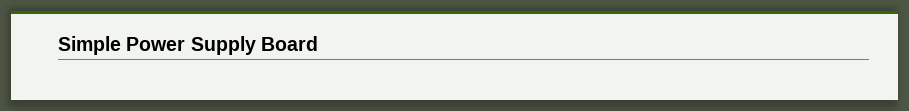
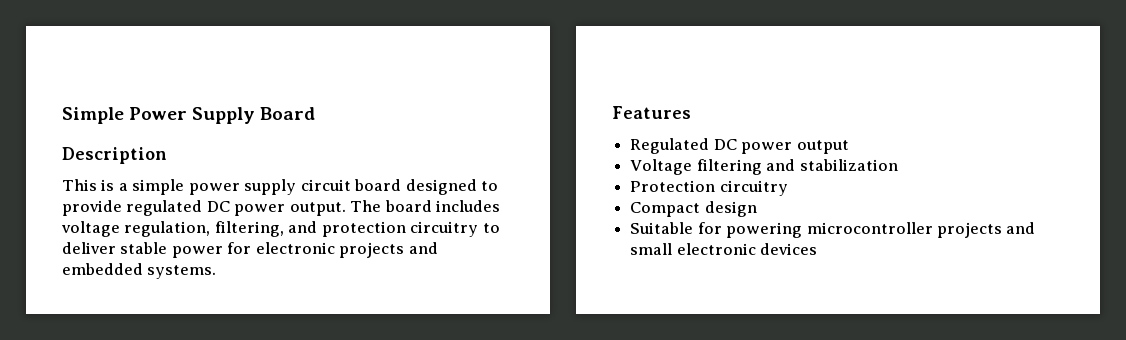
(318, 43) none -> [62,147,167,164] [62,179,499,195] [62,200,501,216] [61,221,500,237] [62,242,438,258] [62,263,217,279] [612,106,691,119] [630,138,849,154] [630,159,898,175] [630,180,788,196] [630,201,757,217] [630,222,1036,238] [630,243,818,255] // Description // This is a simple power supply circuit board designed to provide regulated DC power output. The board includes voltage regulation, filtering, and protection circuitry to deliver stable power for electronic projects and embedded systems. // Features // Regulated DC power output // Voltage filtering and stabilization // Protection circuitry // Compact design // Suitable for powering microcontroller projects and small electronic devices

